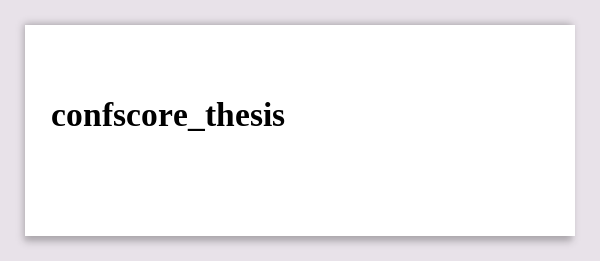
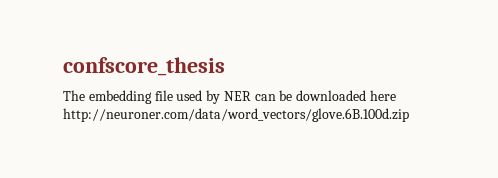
(285, 116) none -> [63,90,397,104] [63,108,409,122] // The embedding file used by NER can be downloaded here http://neuroner.com/data/word_vectors/glove.6B.100d.zip

